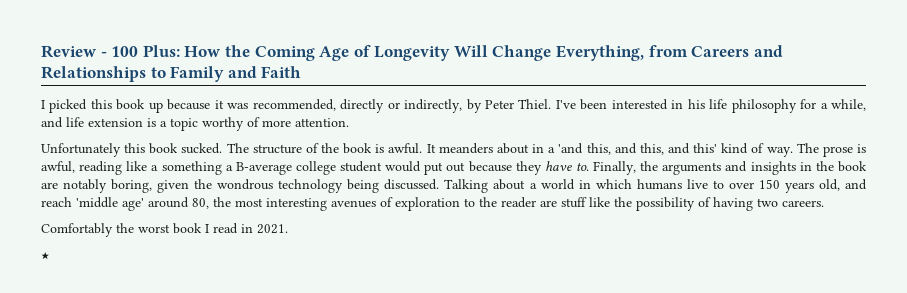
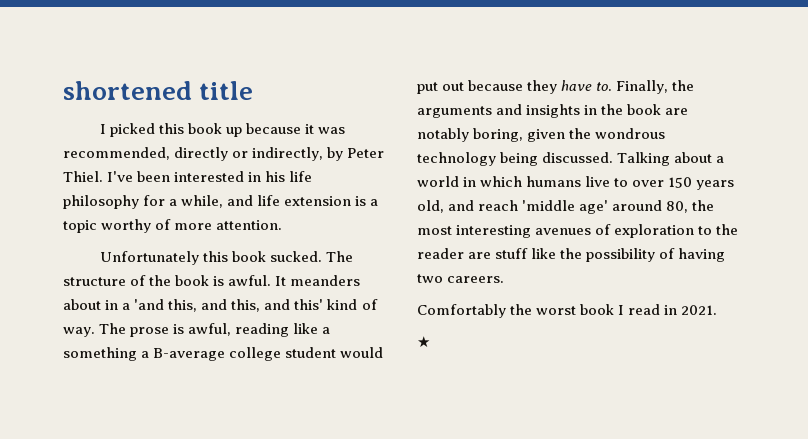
[41,45,783,61] [41,66,302,82] Review - 100 Plus: How the Coming Age of Longevity Will Change Everything, from Careers and Relationships to Family and Faith -> [63,81,254,100] shortened title

